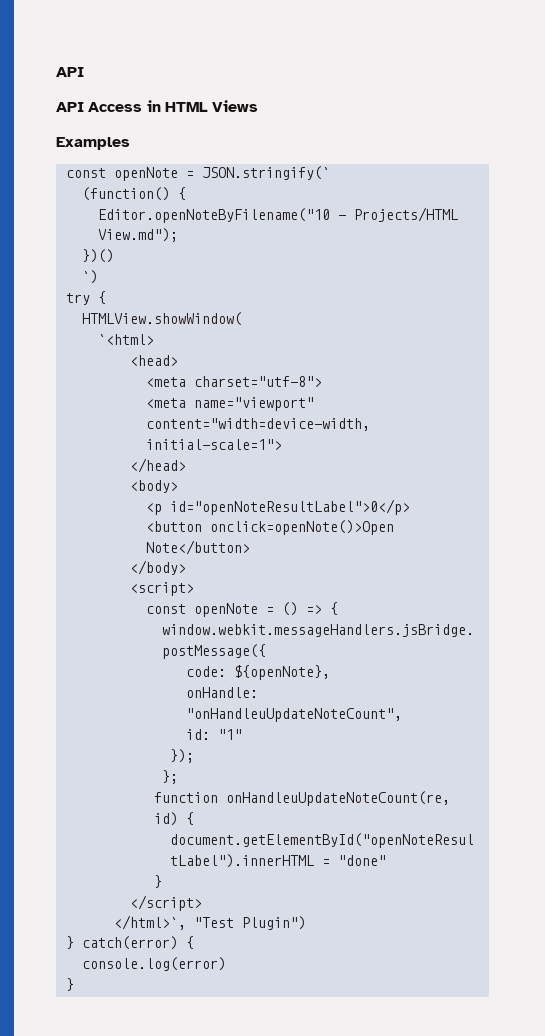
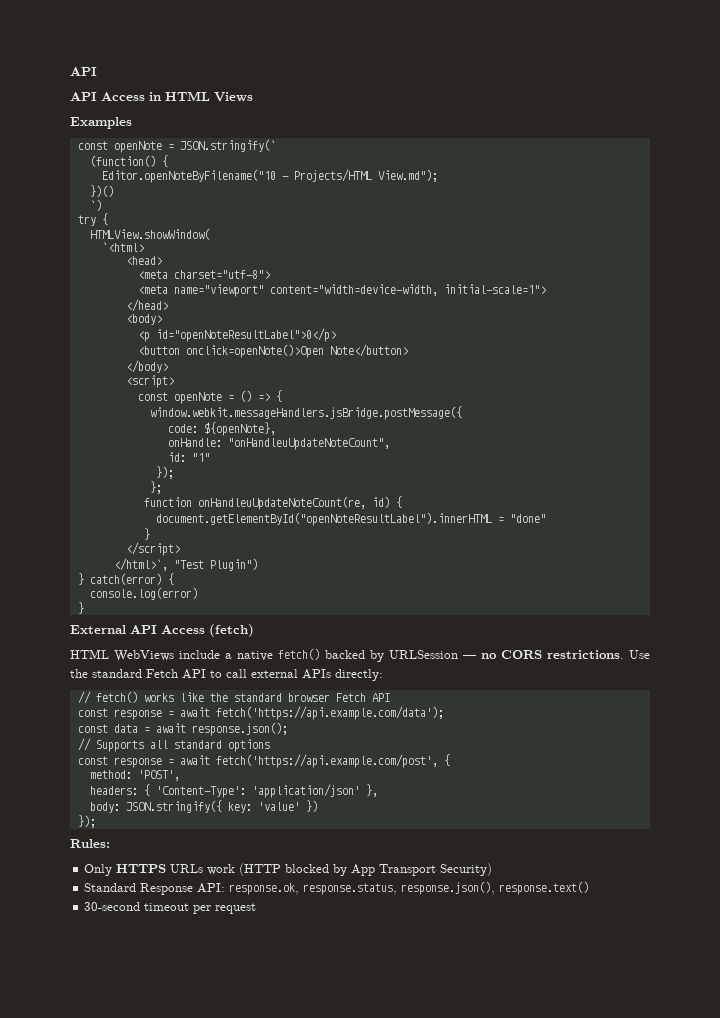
(74, 984) none -> [70,624,254,637] [70,648,650,662] [70,669,383,681] [77,691,390,704] [77,706,444,720] [77,722,288,736] [77,738,270,752] [77,754,450,768] [89,770,180,781] [89,784,378,798] [89,800,318,813] [77,815,96,828] [70,839,110,848] [84,863,493,876] [84,881,590,895] [84,902,257,914] // External API Access (fetch) // HTML WebViews include a native fetch() backed by URLSession — no CORS restrictions. Use the standard Fetch API to call external APIs directly: // // fetch() works like the standard browser Fetch API // const response = await fetch('https://api.example.com/data'); // const data = await response.json(); // // Supports all standard options // const response = await fetch('https://api.example.com/post', { // method: 'POST', // headers: { 'Content-Type': 'application/json' }, // body: JSON.stringify({ key: 'value' }) // }); // Rules: // Only HTTPS URLs work (HTTP blocked by App Transport Security) // Standard Response API: response.ok, response.status, response.json(), response.text() // 30-second timeout per request

